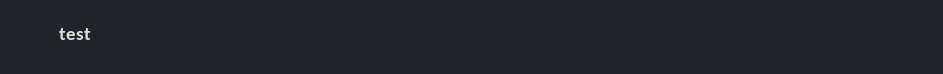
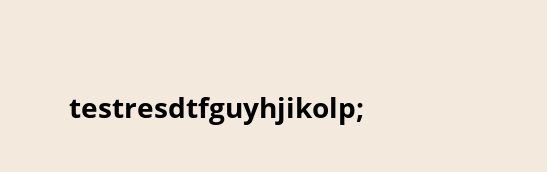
[59,28,91,40] test -> [69,97,364,125] testresdtfguyhjikolp;

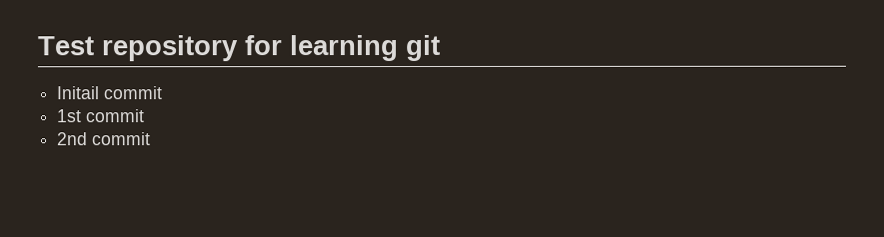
[69,97,364,125] testresdtfguyhjikolp; -> [37,35,440,62] [56,86,163,100] [56,109,146,123] [57,132,152,146] Test repository for learning git // Initail commit // 1st commit // 2nd commit

